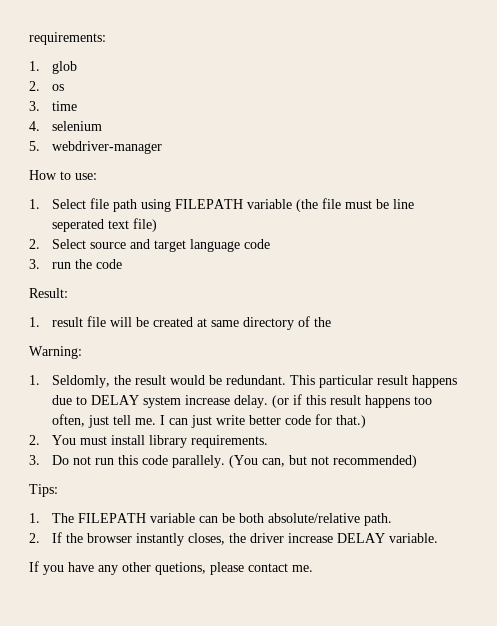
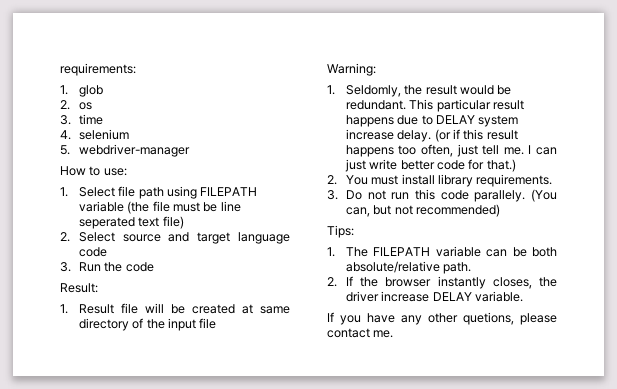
[51,262,71,269] run -> [78,262,101,272] Run
[51,317,83,327] result -> [78,304,114,314] Result
(331, 322) none -> [167,318,217,331] input file

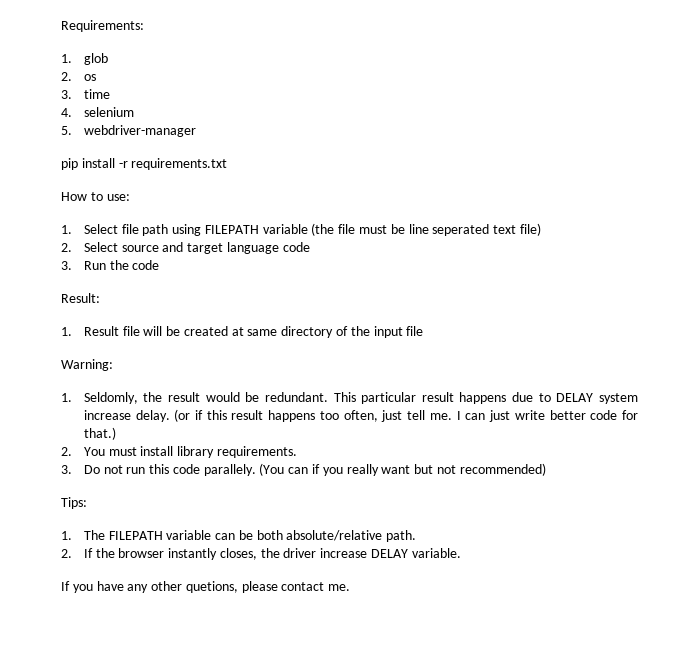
[60,63,136,76] requirements: -> [61,20,144,32] Requirements:
(190, 150) none -> [61,158,228,170] // pip install -r requirements.txt
[345,207,370,217] can, -> [288,464,411,476] can if you really want

